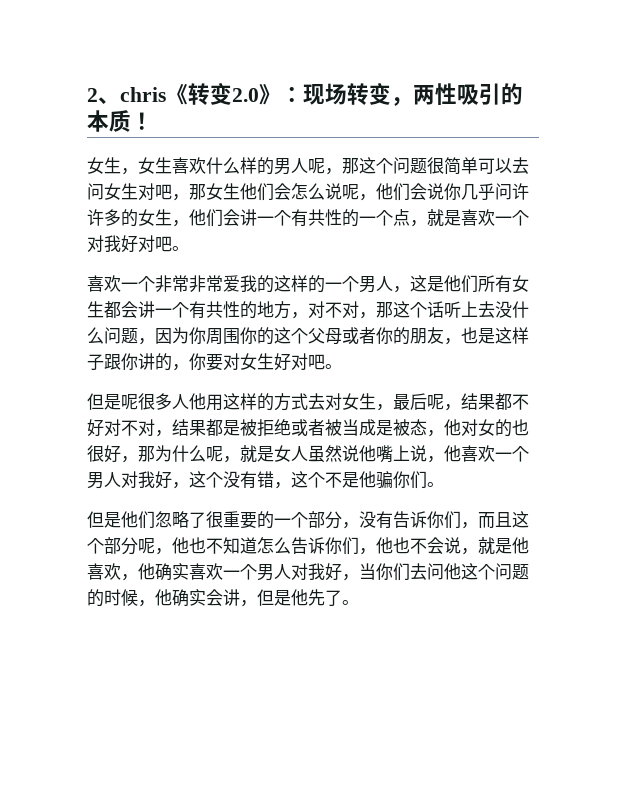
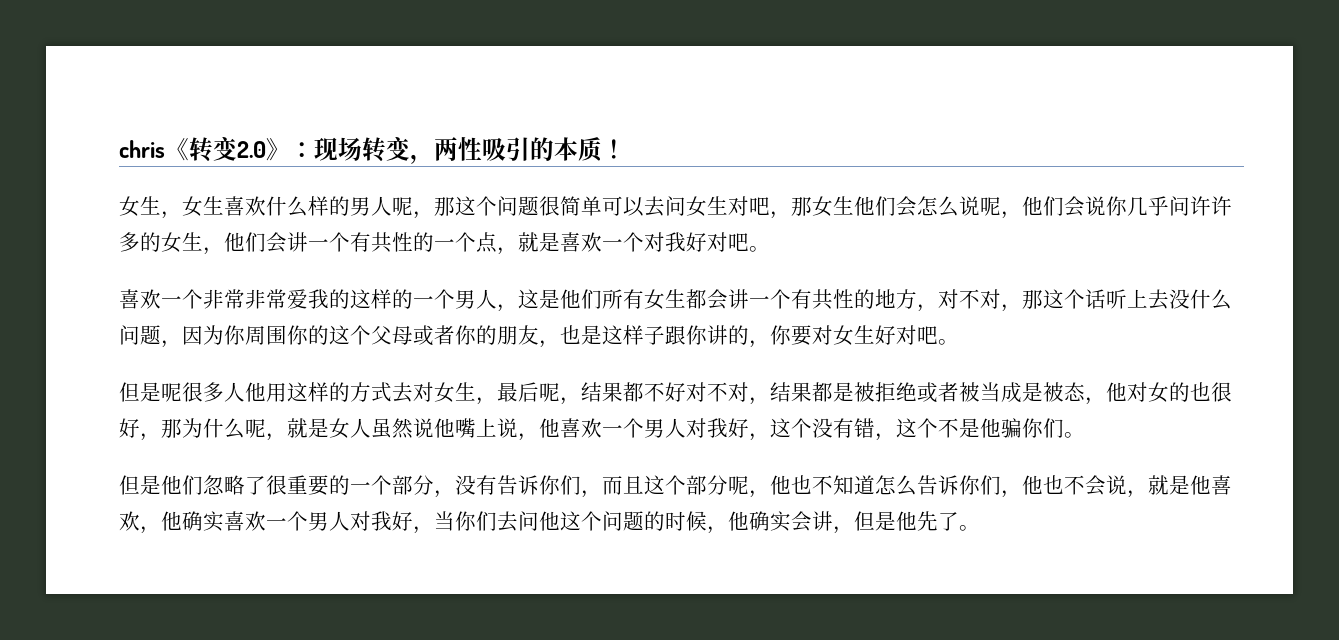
[87,88,120,104] 2、 -> (119, 149) none

